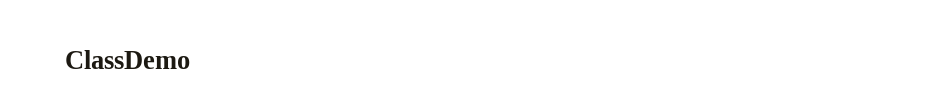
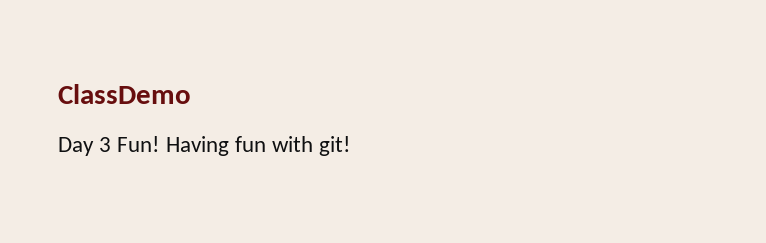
(190, 59) none -> [58,136,351,156] // Day 3 Fun! Having fun with git!

